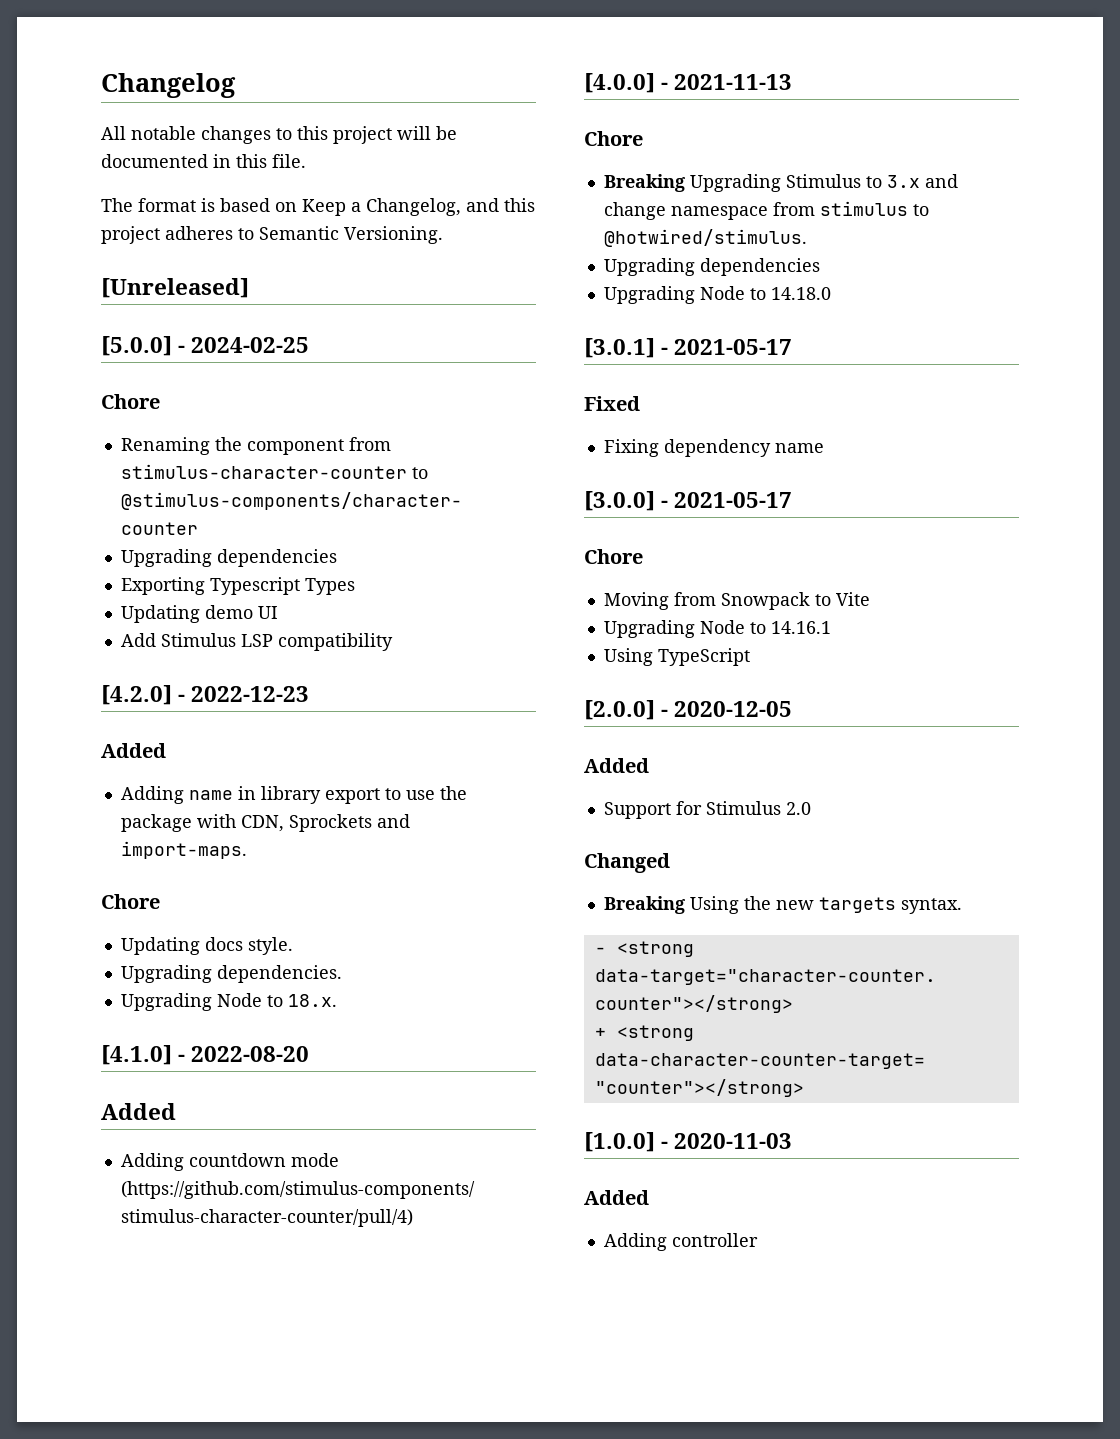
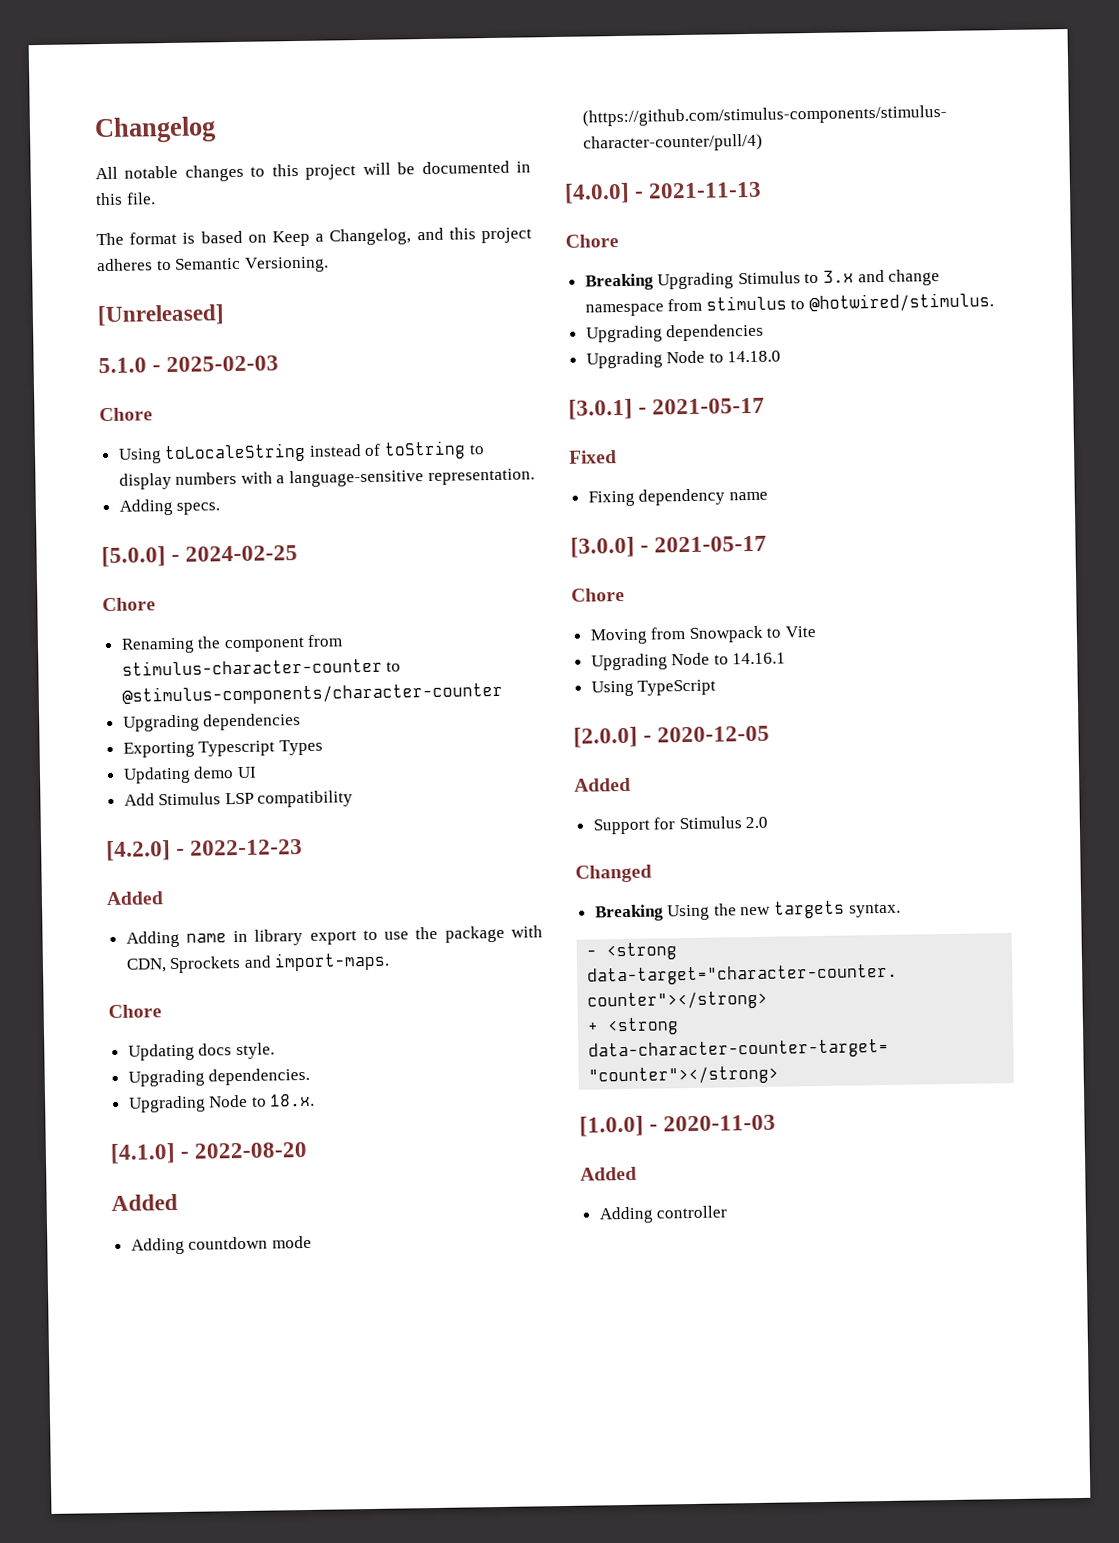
(249, 288) none -> [98,355,280,374] [99,407,153,422] [117,440,485,464] [118,468,535,490] [118,498,221,516] // 5.1.0 - 2025-02-03 // Chore // Using toLocaleString instead of toString to display numbers with a language-sensitive representation. // Adding specs.

